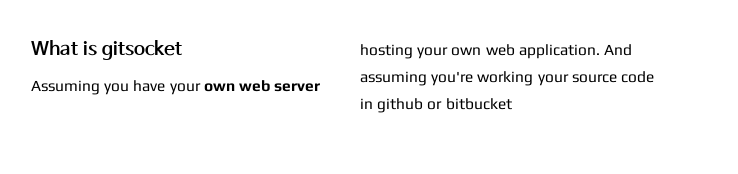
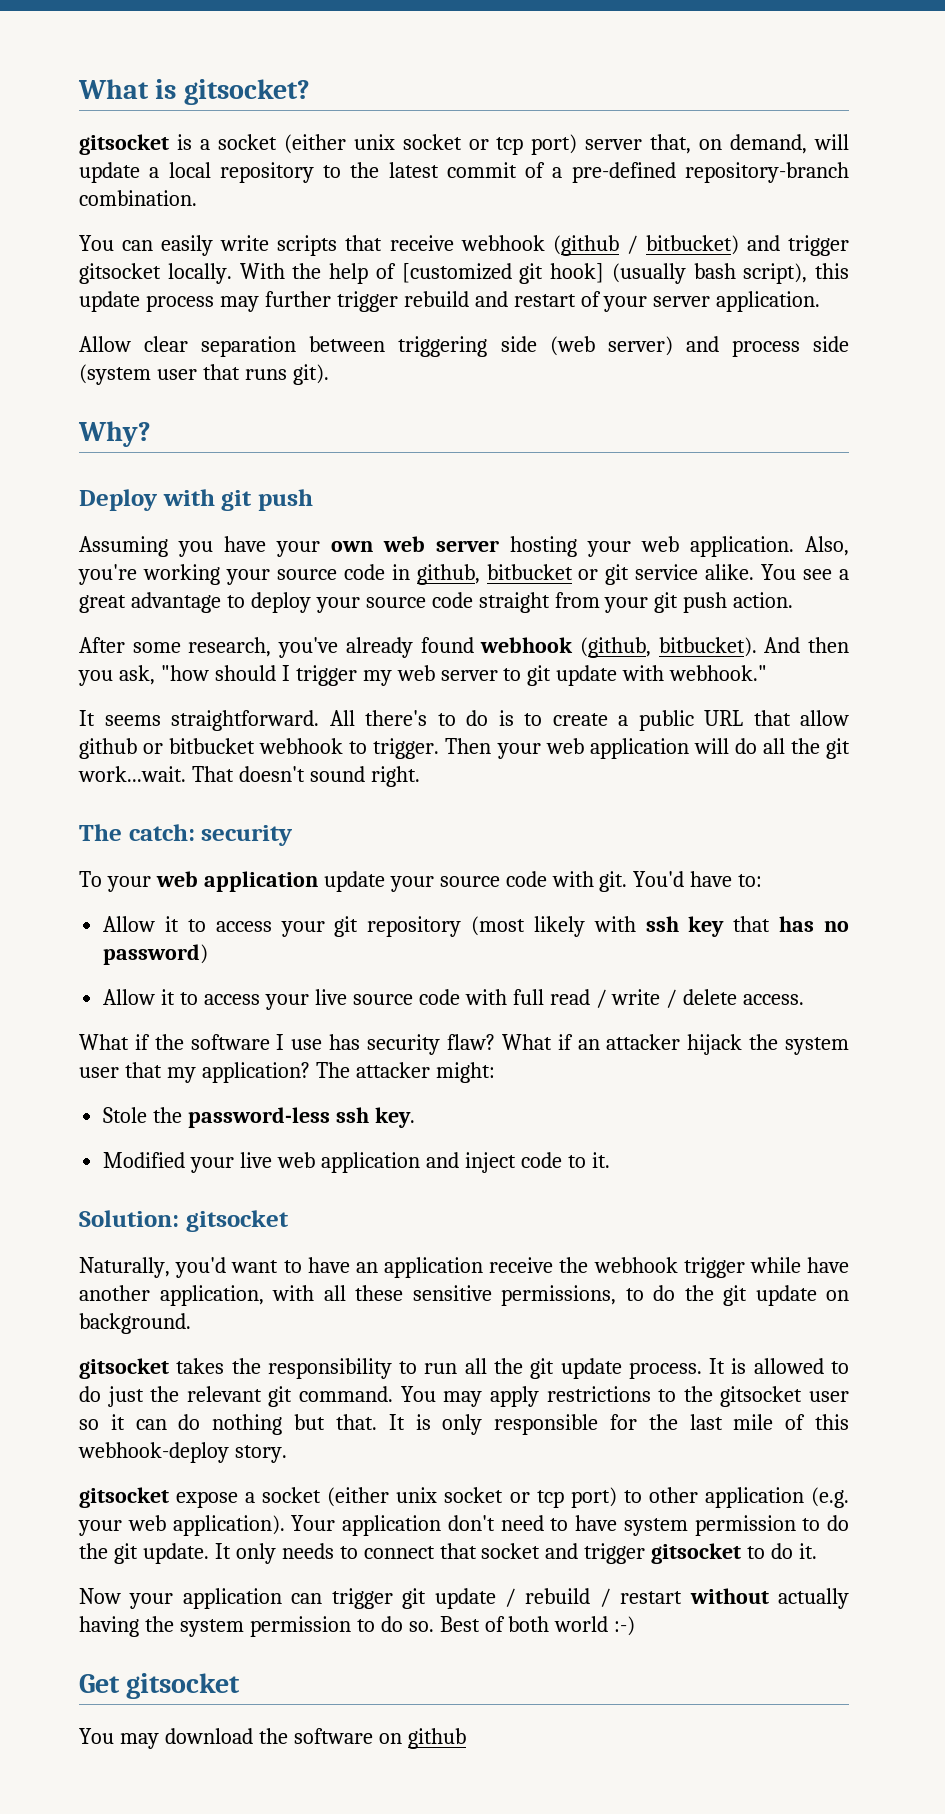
[102,40,183,60] gitsocket -> [183,79,310,105] [79,134,850,155] [79,162,849,183] [79,190,197,206] [79,235,850,256] [79,263,849,284] [79,291,821,312] [79,336,850,357] [79,364,329,385] [78,421,151,447] [79,489,313,511] gitsocket? // gitsocket is a socket (either unix socket or tcp port) server that, on demand, will update a local repository to the latest commit of a pre-defined repository-branch combination. // You can easily write scripts that receive webhook (github / bitbucket) and trigger gitsocket locally. With the help of [customized git hook] (usually bash script), this update process may further trigger rebuild and restart of your server application. // Allow clear separation between triggering side (web server) and process side (system user that runs git). // Why? // Deploy with git push
[451,47,482,56] own -> (631, 549) none
[603,44,632,56] [360,71,427,86] And assuming -> [805,536,849,556] Also,
[377,98,512,113] github or bitbucket -> [416,564,850,585] [79,592,794,613] [79,637,850,658] [78,665,768,686] [79,710,849,731] [79,738,850,759] [78,766,420,787] [79,824,294,846] [79,871,763,892] [103,916,850,937] [103,944,209,965] [103,989,805,1010] [79,1034,850,1055] [79,1062,495,1083] [103,1107,415,1128] [103,1152,610,1173] [79,1210,289,1232] [79,1257,849,1278] [79,1285,849,1306] [79,1313,191,1334] [79,1358,850,1379] [79,1386,850,1407] [79,1414,849,1435] [78,1442,287,1463] [79,1487,850,1508] [78,1515,849,1536] [79,1543,818,1564] [79,1588,849,1609] [79,1616,636,1637] [79,1673,241,1699] [79,1728,466,1749] github, bitbucket or git service alike. You see a great advantage to deploy your source code straight from your git push action. // After some research, you've already found webhook (github, bitbucket). And then you ask, "how should I trigger my web server to git update with webhook." // It seems straightforward. All there's to do is to create a public URL that allow github or bitbucket webhook to trigger. Then your web application will do all the git work...wait. That doesn't sound right. // The catch: security // To your web application update your source code with git. You'd have to: // Allow it to access your git repository (most likely with ssh key that has no password) // Allow it to access your live source code with full read / write / delete access. // What if the software I use has security flaw? What if an attacker hijack the system user that my application? The attacker might: // Stole the password-less ssh key. // Modified your live web application and inject code to it. // Solution: gitsocket // Naturally, you'd want to have an application receive the webhook trigger while have another application, with all these sensitive permissions, to do the git update on background. // gitsocket takes the responsibility to run all the git update process. It is allowed to do just the relevant git command. You may apply restrictions to the gitsocket user so it can do nothing but that. It is only responsible for the last mile of this webhook-deploy story. // gitsocket expose a socket (either unix socket or tcp port) to other application (e.g. your web application). Your application don't need to have system permission to do the git update. It only needs to connect that socket and trigger gitsocket to do it. // Now your application can trigger git update / rebuild / restart without actually having the system permission to do so. Best of both world :-) // Get gitsocket // You may download the software on github

